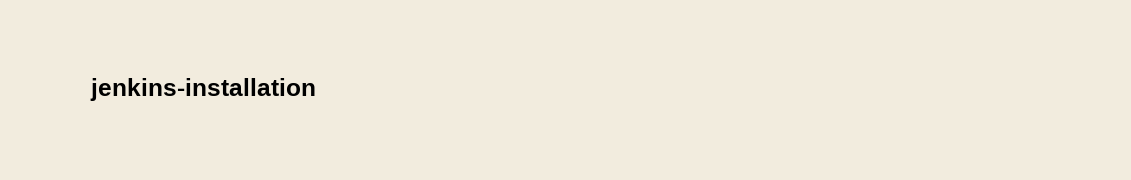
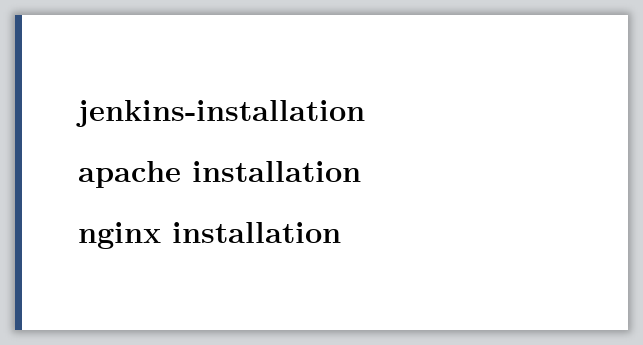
(316, 89) none -> [78,161,361,188] [78,222,341,249] // apache installation // nginx installation

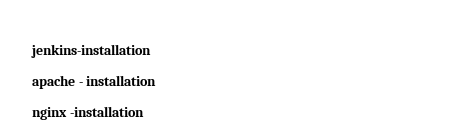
(181, 174) none -> [78,82,83,86] -
[172,222,341,243] installation -> [69,106,144,117] -installation

